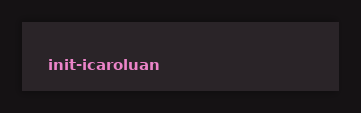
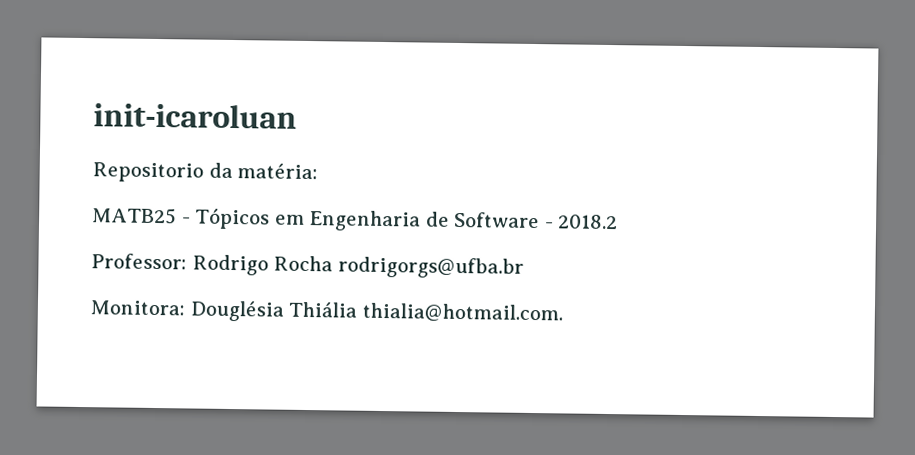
(160, 64) none -> [92,162,319,183] [92,207,619,232] [91,253,524,279] [90,300,563,324] // Repositorio da matéria: // MATB25 - Tópicos em Engenharia de Software - 2018.2 // Professor: Rodrigo Rocha rodrigorgs@ufba.br // Monitora: Douglésia Thiália thialia@hotmail.com.

